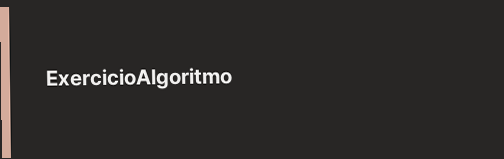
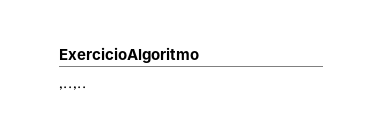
(233, 79) none -> [59,86,87,90] // ,..,..

